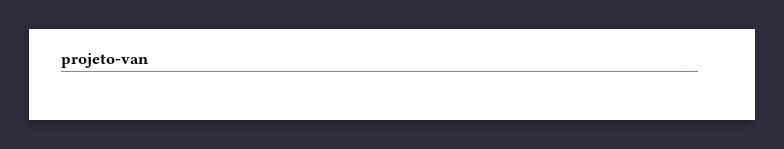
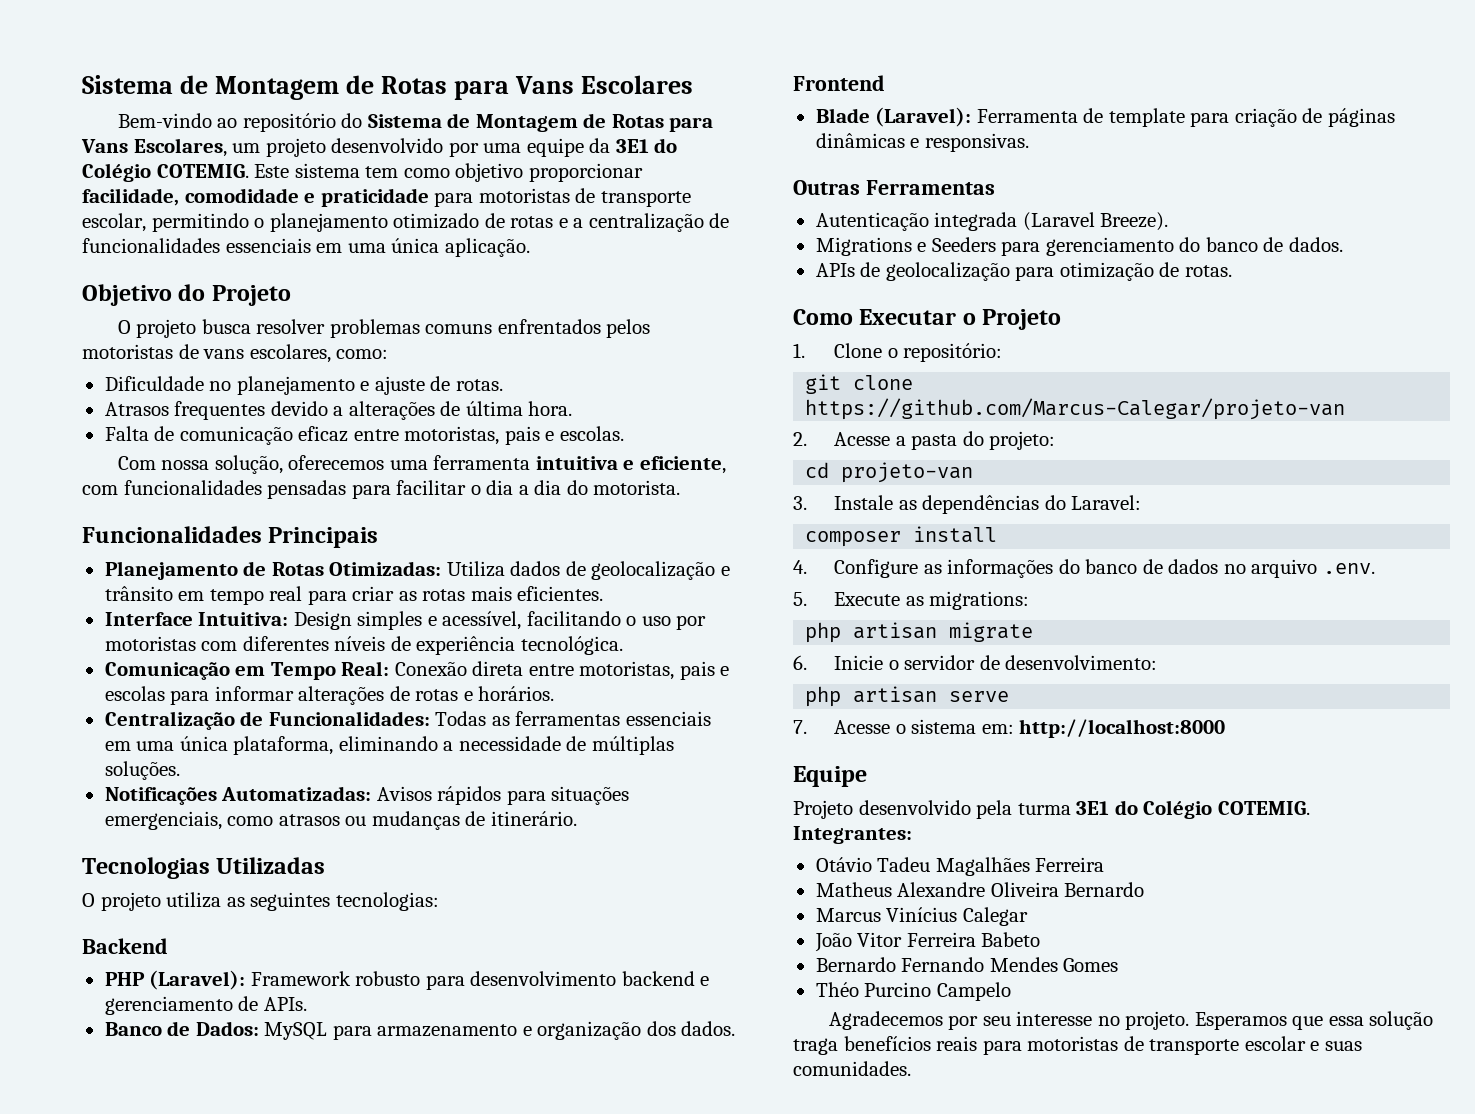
[61,53,149,68] projeto-van -> [82,75,694,100] [117,113,714,132] [81,138,678,157] [82,163,643,182] [82,188,691,207] [82,213,730,232] [82,238,530,257] [82,284,291,306] [117,319,651,338] [82,344,389,363] [104,376,503,395] [104,401,573,420] [104,426,624,445] [117,455,726,474] [82,480,681,499] [82,526,379,548] [104,561,730,580] [104,586,604,605] [104,611,707,630] [104,636,623,655] [104,661,730,680] [104,686,555,705] [104,711,711,730] [104,736,674,755] [104,761,180,780] [104,786,630,805] [104,811,577,830] [82,857,326,879] [82,892,439,911] [82,938,168,954] [104,970,710,990] [104,996,307,1015] [104,1021,736,1040] [793,75,885,91] [815,107,1395,127] [815,133,1029,152] [793,180,995,195] [815,212,1169,231] [815,237,1343,256] [815,262,1232,281] [793,309,1062,330] [793,343,1003,362] [805,374,914,394] [805,398,1346,420] [793,431,1056,450] [805,462,974,483] [793,495,1142,514] [805,526,998,547] [793,559,1375,578] [793,591,1030,610] [805,622,1034,643] [793,655,1158,670] [805,686,1010,707] [793,719,1226,738] [793,766,867,787] [793,800,1310,819] [793,826,912,844] [815,857,1105,876] [815,882,1145,897] [815,907,1028,926] [814,932,1041,952] [815,957,1119,972] [815,982,1011,1001] [828,1011,1434,1030] [793,1036,1362,1055] [793,1061,911,1076] Sistema de Montagem de Rotas para Vans Escolares // Bem-vindo ao repositório do Sistema de Montagem de Rotas para Vans Escolares, um projeto desenvolvido por uma equipe da 3E1 do Colégio COTEMIG. Este sistema tem como objetivo proporcionar facilidade, comodidade e praticidade para motoristas de transporte escolar, permitindo o planejamento otimizado de rotas e a centralização de funcionalidades essenciais em uma única aplicação. // Objetivo do Projeto // O projeto busca resolver problemas comuns enfrentados pelos motoristas de vans escolares, como: // Dificuldade no planejamento e ajuste de rotas. // Atrasos frequentes devido a alterações de última hora. // Falta de comunicação eficaz entre motoristas, pais e escolas. // Com nossa solução, oferecemos uma ferramenta intuitiva e eficiente, com funcionalidades pensadas para facilitar o dia a dia do motorista. // Funcionalidades Principais // Planejamento de Rotas Otimizadas: Utiliza dados de geolocalização e trânsito em tempo real para criar as rotas mais eficientes. // Interface Intuitiva: Design simples e acessível, facilitando o uso por motoristas com diferentes níveis de experiência tecnológica. // Comunicação em Tempo Real: Conexão direta entre motoristas, pais e escolas para informar alterações de rotas e horários. // Centralização de Funcionalidades: Todas as ferramentas essenciais em uma única plataforma, eliminando a necessidade de múltiplas soluções. // Notificações Automatizadas: Avisos rápidos para situações emergenciais, como atrasos ou mudanças de itinerário. // Tecnologias Utilizadas // O projeto utiliza as seguintes tecnologias: // Backend // PHP (Laravel): Framework robusto para desenvolvimento backend e gerenciamento de APIs. // Banco de Dados: MySQL para armazenamento e organização dos dados. // Frontend // Blade (Laravel): Ferramenta de template para criação de páginas dinâmicas e responsivas. // Outras Ferramentas // Autenticação integrada (Laravel Breeze). // Migrations e Seeders para gerenciamento do banco de dados. // APIs de geolocalização para otimização de rotas. // Como Executar o Projeto // 1. Clone o repositório: // git clone https://github.com/Marcus-Calegar/projeto-van // 2. Acesse a pasta do projeto: // cd projeto-van // 3. Instale as dependências do Laravel: // composer install // 4. Configure as informações do banco de dados no arquivo .env. // 5. Execute as migrations: // php artisan migrate // 6. Inicie o servidor de desenvolvimento: // php artisan serve // 7. Acesse o sistema em: http://localhost:8000 // Equipe // Projeto desenvolvido pela turma 3E1 do Colégio COTEMIG. // Integrantes: // Otávio Tadeu Magalhães Ferreira // Matheus Alexandre Oliveira Bernardo // Marcus Vinícius Calegar // João Vitor Ferreira Babeto // Bernardo Fernando Mendes Gomes // Théo Purcino Campelo // Agradecemos por seu interesse no projeto. Esperamos que essa solução traga benefícios reais para motoristas de transporte escolar e suas comunidades.

